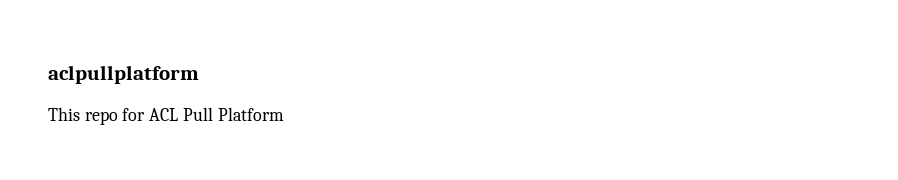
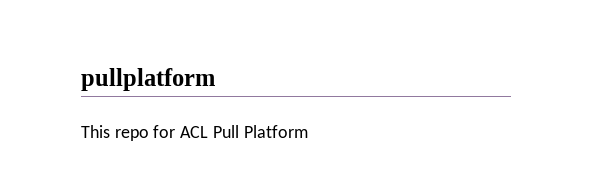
[48,65,199,84] aclpullplatform -> [81,68,215,91] pullplatform

